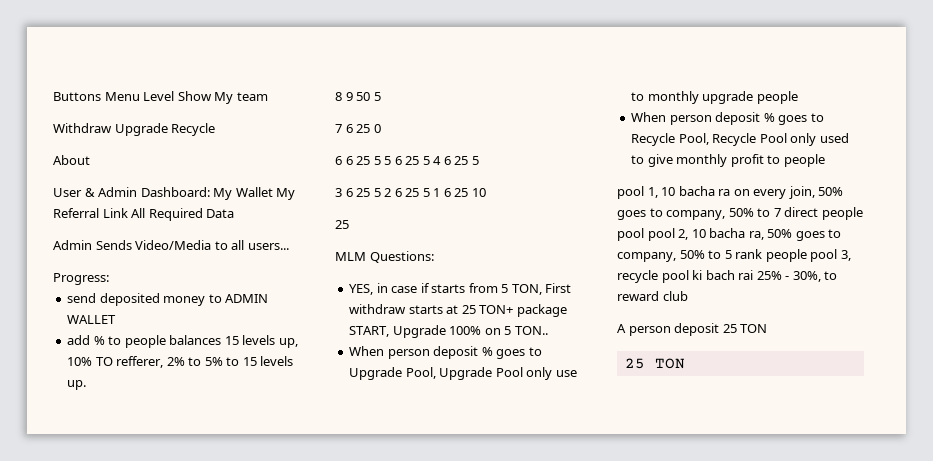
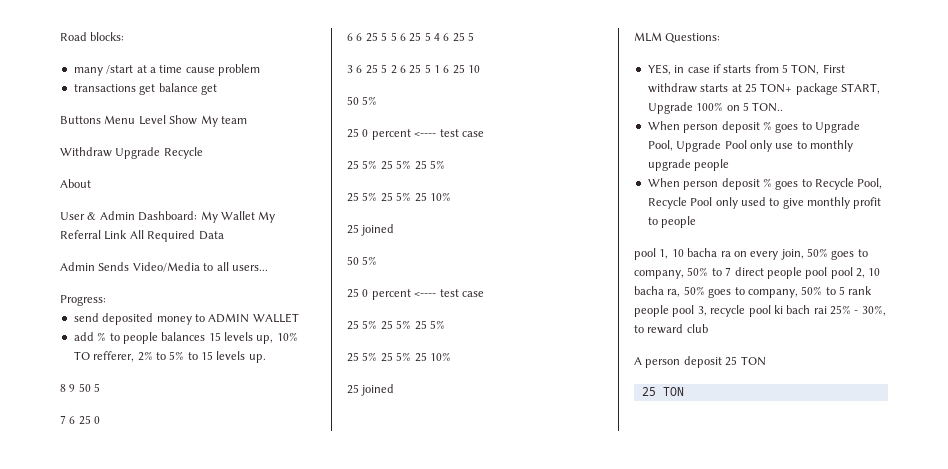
(53, 96) none -> [60,32,125,41] [73,64,260,76] [73,83,217,95] Road blocks: // many /start at a time cause problem // transactions get balance get //
[335,220,349,229] // 25 -> [347,96,378,105] [347,128,484,140] [347,160,445,170] [347,192,451,202] [347,224,395,236] [347,256,378,265] [347,288,484,300] [347,320,445,330] [347,352,451,362] [347,384,395,396] // 50 5% // 25 0 percent <---- test case // 25 5% 25 5% 25 5% // 25 5% 25 5% 25 10% // 25 joined // 50 5% // 25 0 percent <---- test case // 25 5% 25 5% 25 5% // 25 5% 25 5% 25 10% // 25 joined

